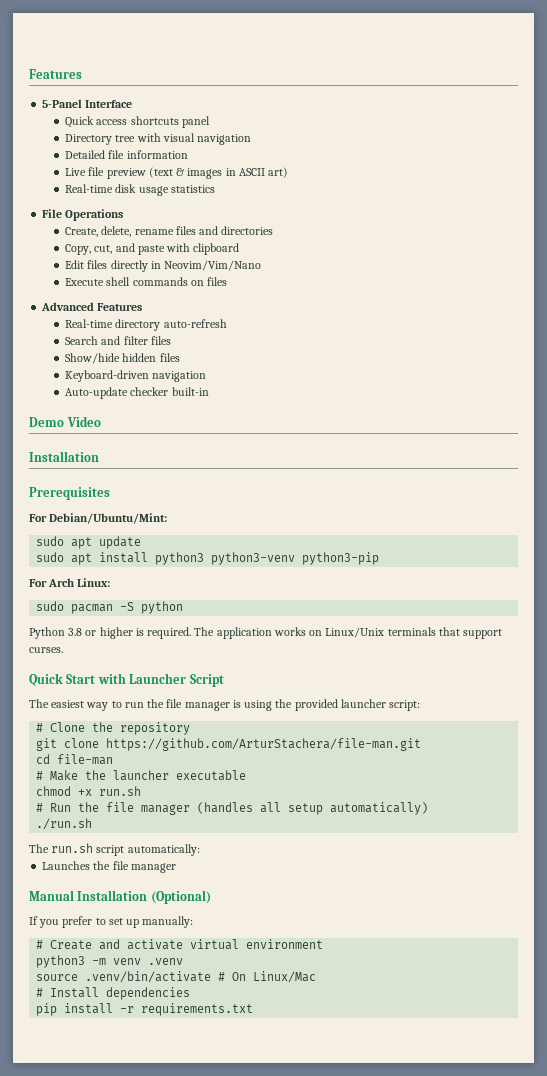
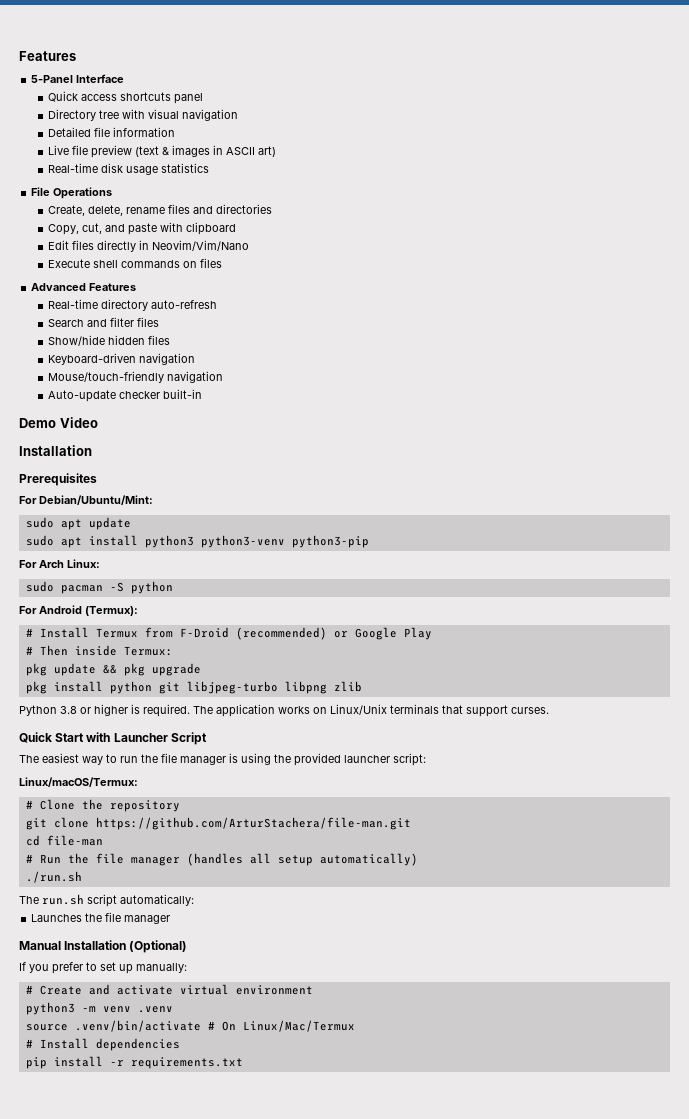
(207, 376) none -> [48,371,224,383] // Mouse/touch-friendly navigation
(184, 607) none -> [19,605,138,616] [25,627,432,640] [25,645,173,656] [25,663,201,676] [25,681,362,694] // For Android (Termux): // # Install Termux from F-Droid (recommended) or Google Play // # Then inside Termux: // pkg update && pkg upgrade // pkg install python git libjpeg-turbo libpng zlib
(421, 705) none -> [19,777,138,787] // Linux/macOS/Termux:
[36,770,247,781] [36,786,142,796] // # Make the launcher executable // chmod +x run.sh -> (103, 840) none
[253,971,317,983] Linux/Mac -> [242,1020,355,1032] Linux/Mac/Termux

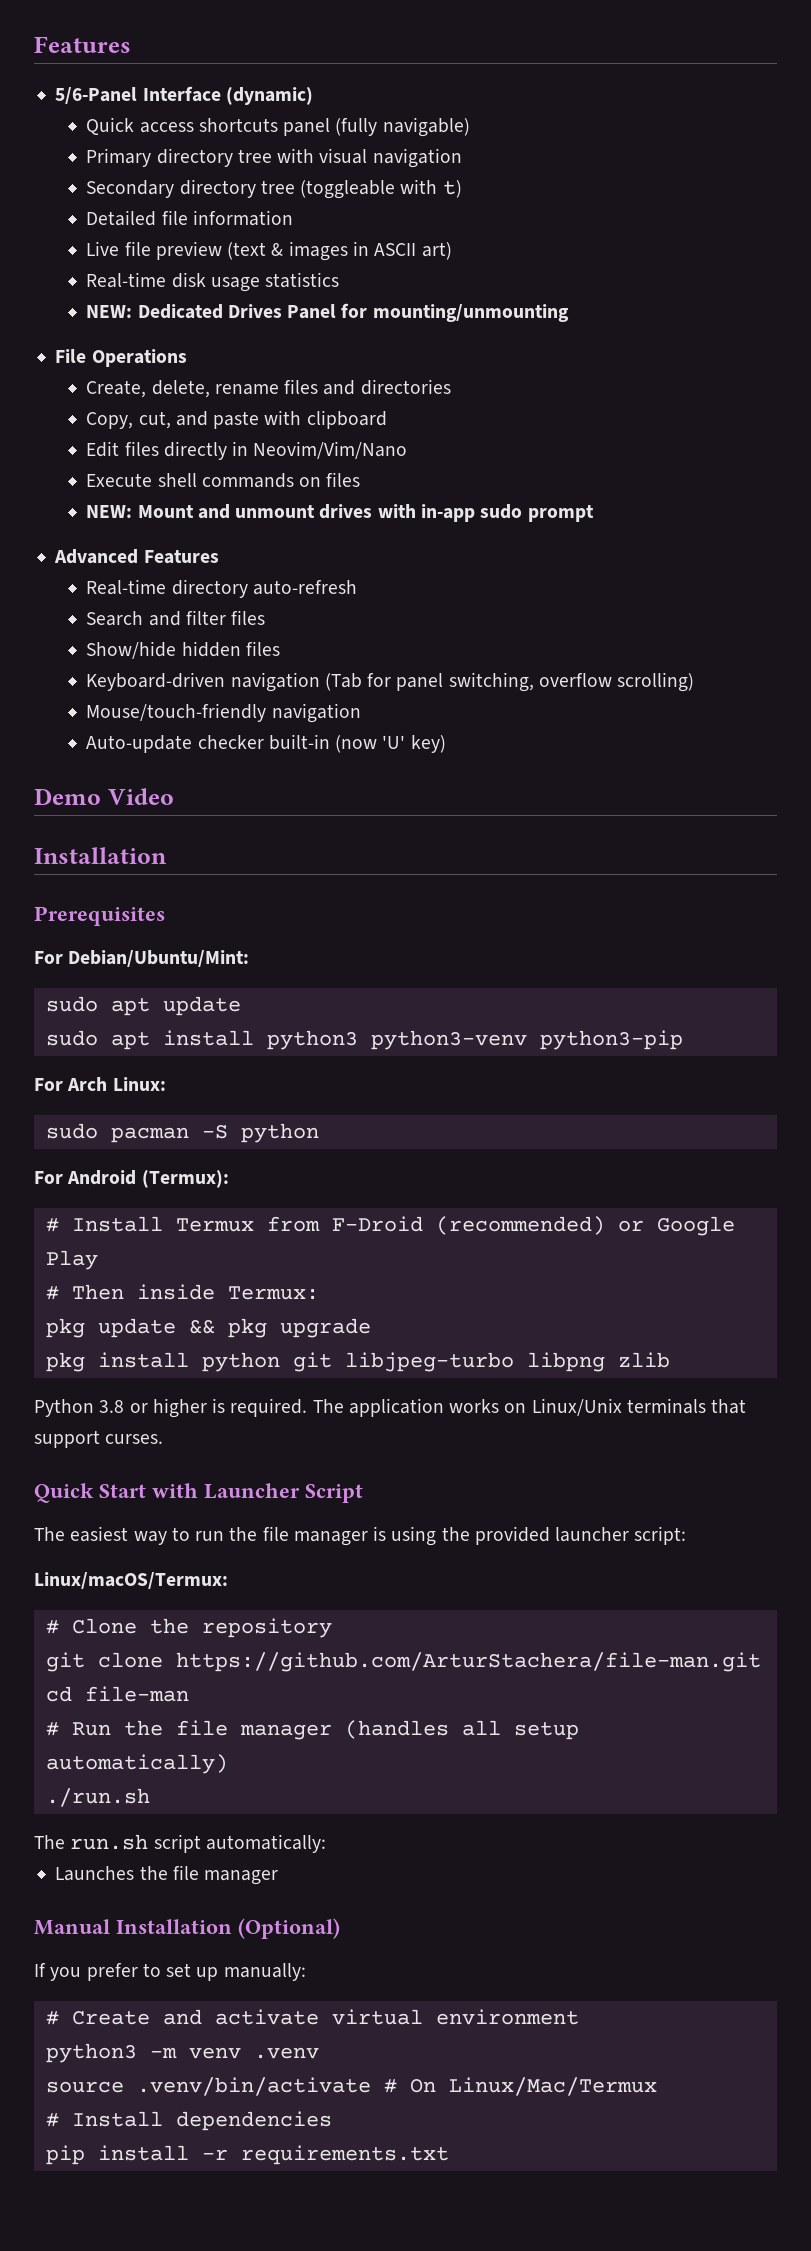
[19,51,76,61] [31,75,74,83] Features // 5-Panel -> [34,36,131,53] [55,87,138,104] Features // 5/6-Panel
(125, 78) none -> [225,87,313,105] (dynamic)
[48,109,97,121] // Directory -> [335,117,470,137] [86,148,233,167] (fully navigable) // Primary directory
(239, 115) none -> [86,179,462,199] // Secondary directory tree (toggleable with t)
(210, 168) none -> [86,303,569,322] // NEW: Dedicated Drives Panel for mounting/unmounting
(223, 263) none -> [86,504,594,522] // NEW: Mount and unmount drives with in-app sudo prompt
(196, 359) none -> [324,672,695,692] (Tab for panel switching, overflow scrolling)
(203, 394) none -> [335,735,446,753] (now 'U' key)

